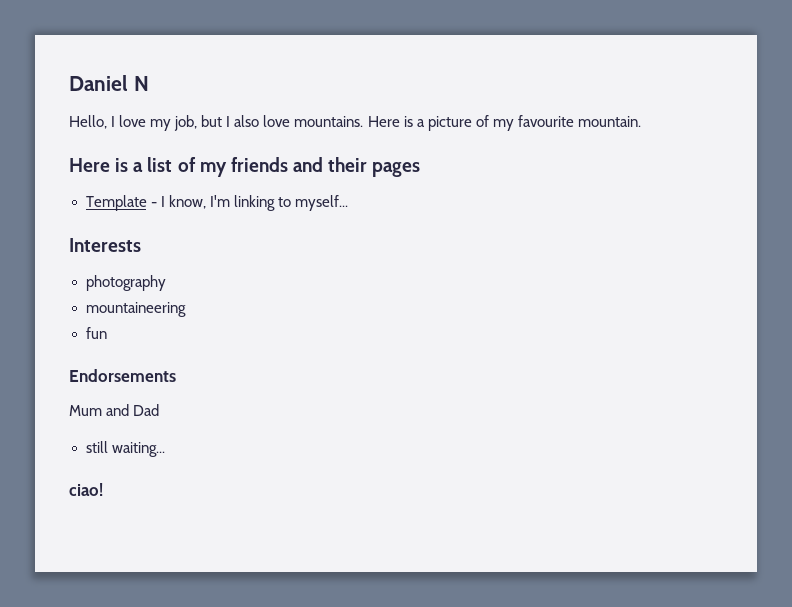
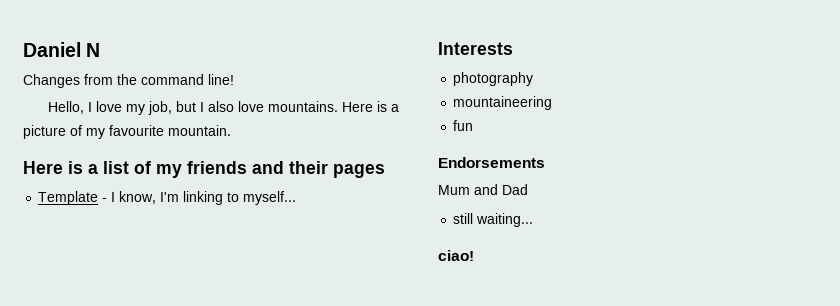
(149, 83) none -> [23,74,234,88] // Changes from the command line!

